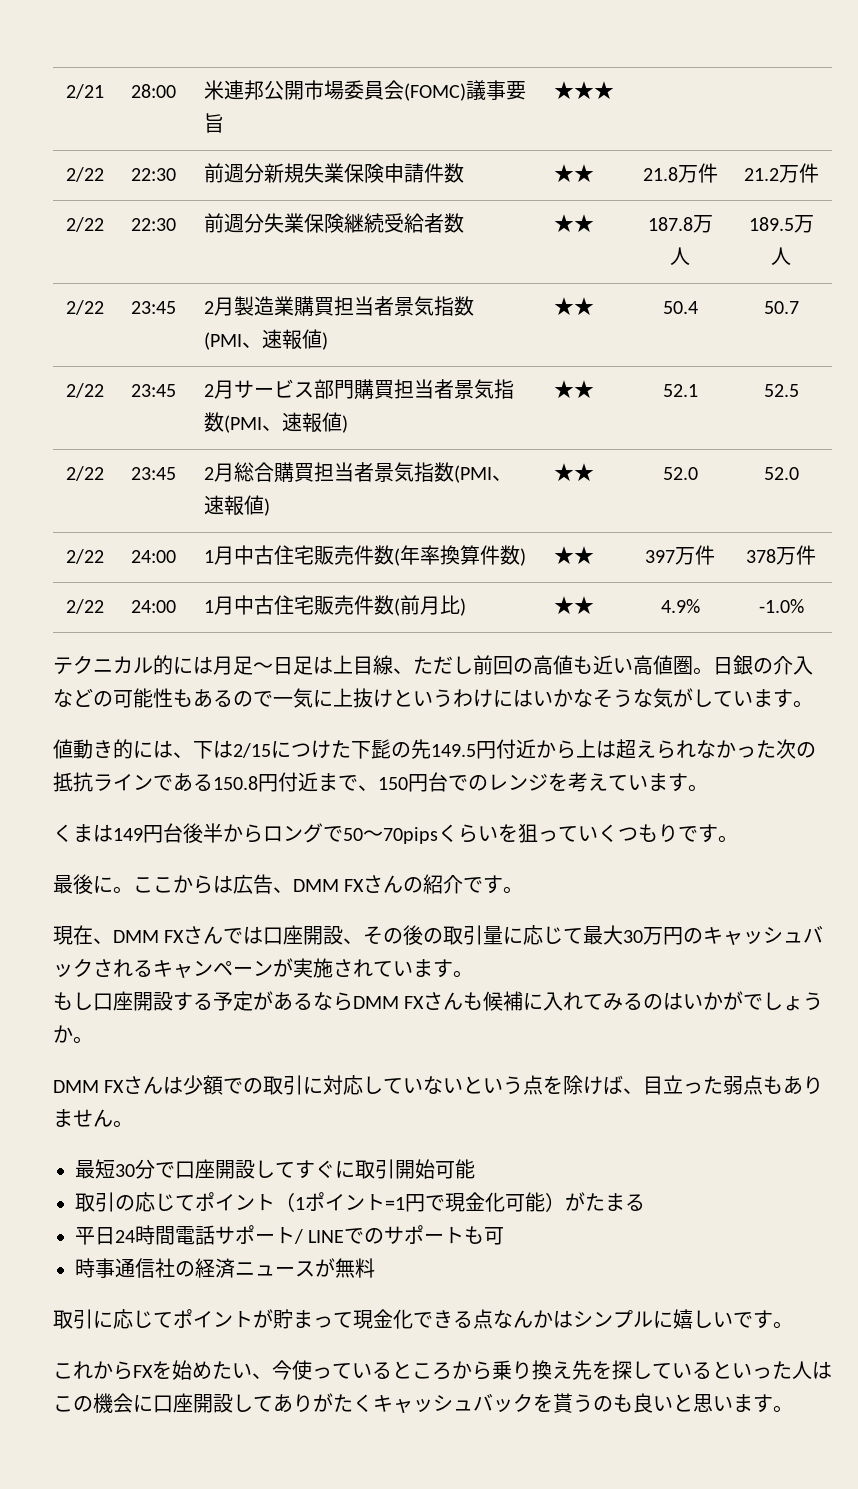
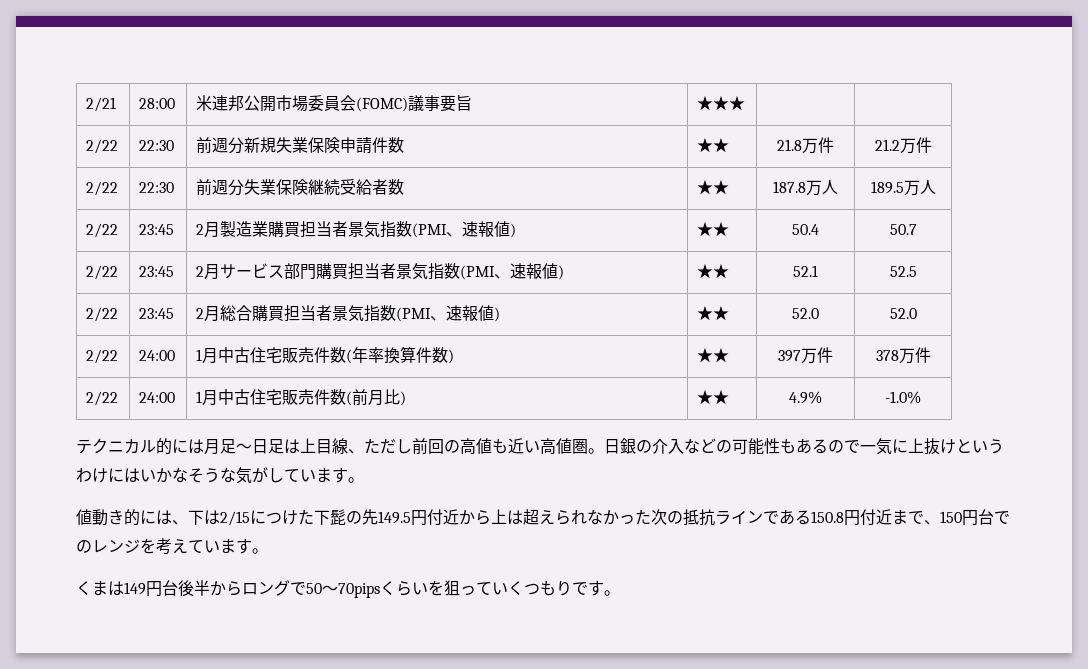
[53,874,524,894] [53,925,824,945] [53,958,473,978] [53,991,824,1011] [53,1025,93,1044] [53,1075,824,1095] [53,1109,133,1128] [75,1159,475,1179] [75,1192,645,1212] [75,1225,505,1245] [75,1258,375,1278] [53,1309,793,1329] [53,1360,832,1380] [53,1393,793,1413] // 最後に。ここからは広告、DMM FXさんの紹介です。 // 現在、DMM FXさんでは口座開設、その後の取引量に応じて最大30万円のキャッシュバックされるキャンペーンが実施されています。 // もし口座開設する予定があるならDMM FXさんも候補に入れてみるのはいかがでしょうか。 // DMM FXさんは少額での取引に対応していないという点を除けば、目立った弱点もありません。 // 最短30分で口座開設してすぐに取引開始可能 // 取引の応じてポイント（1ポイント=1円で現金化可能）がたまる // 平日24時間電話サポート/ LINEでのサポートも可 // 時事通信社の経済ニュースが無料 // 取引に応じてポイントが貯まって現金化できる点なんかはシンプルに嬉しいです。 // これからFXを始めたい、今使っているところから乗り換え先を探しているといった人はこの機会に口座開設してありがたくキャッシュバックを貰うのも良いと思います。 -> (620, 593) none

